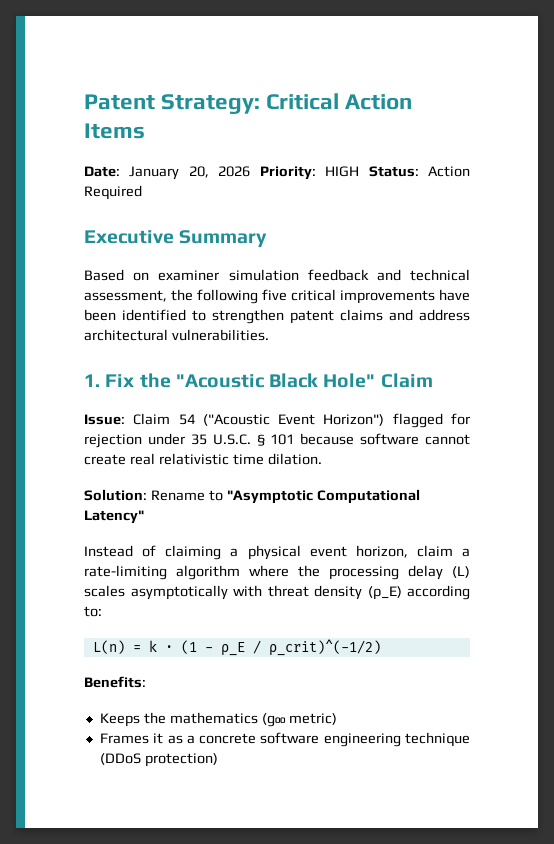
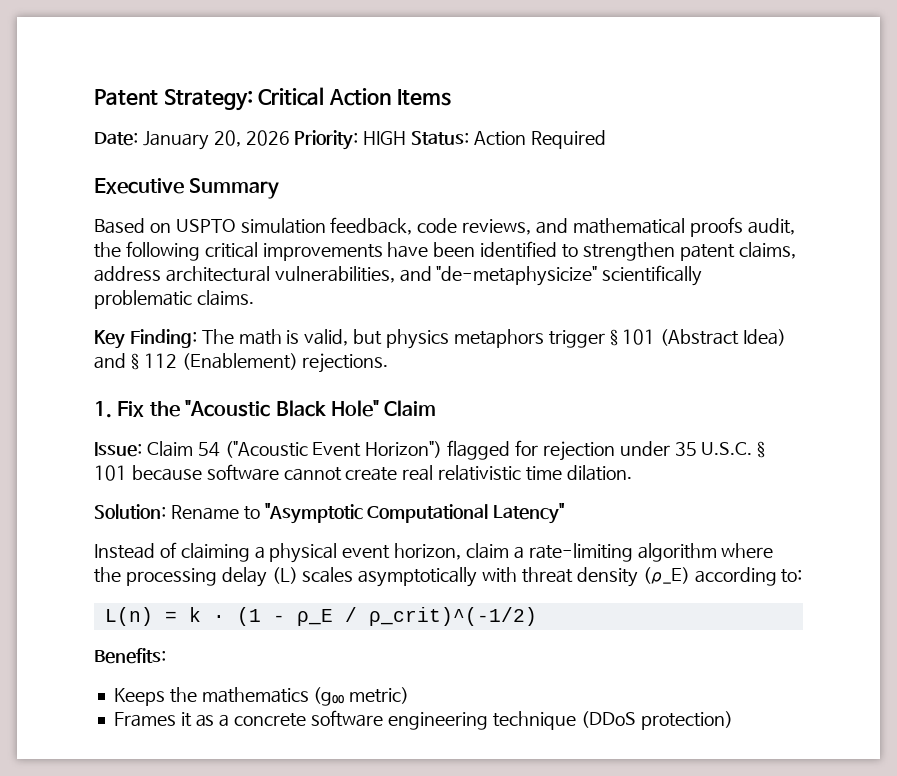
[158,269,470,281] [84,290,167,302] examiner simulation feedback and technical assessment, -> [175,217,795,237] USPTO simulation feedback, code reviews, and mathematical proofs audit,
[262,289,287,301] five -> (200, 251) none
[340,309,470,321] [84,329,269,341] claims and address architectural vulnerabilities. -> [738,242,796,259] [94,265,703,286] [94,290,254,309] [94,329,787,349] [94,353,389,373] claims, address architectural vulnerabilities, and "de-metaphysicize" scientifically problematic claims. // Key Finding: The math is valid, but physics metaphors trigger § 101 (Abstract Idea) and § 112 (Enablement) rejections.

